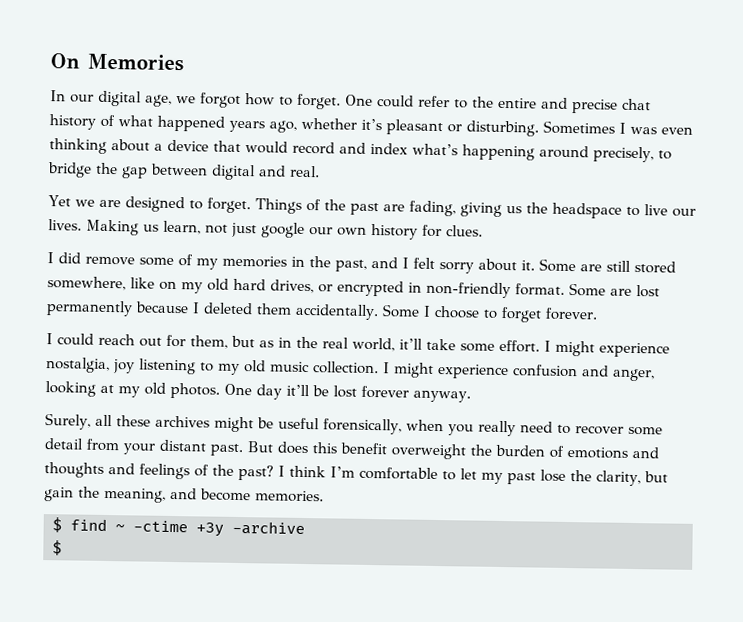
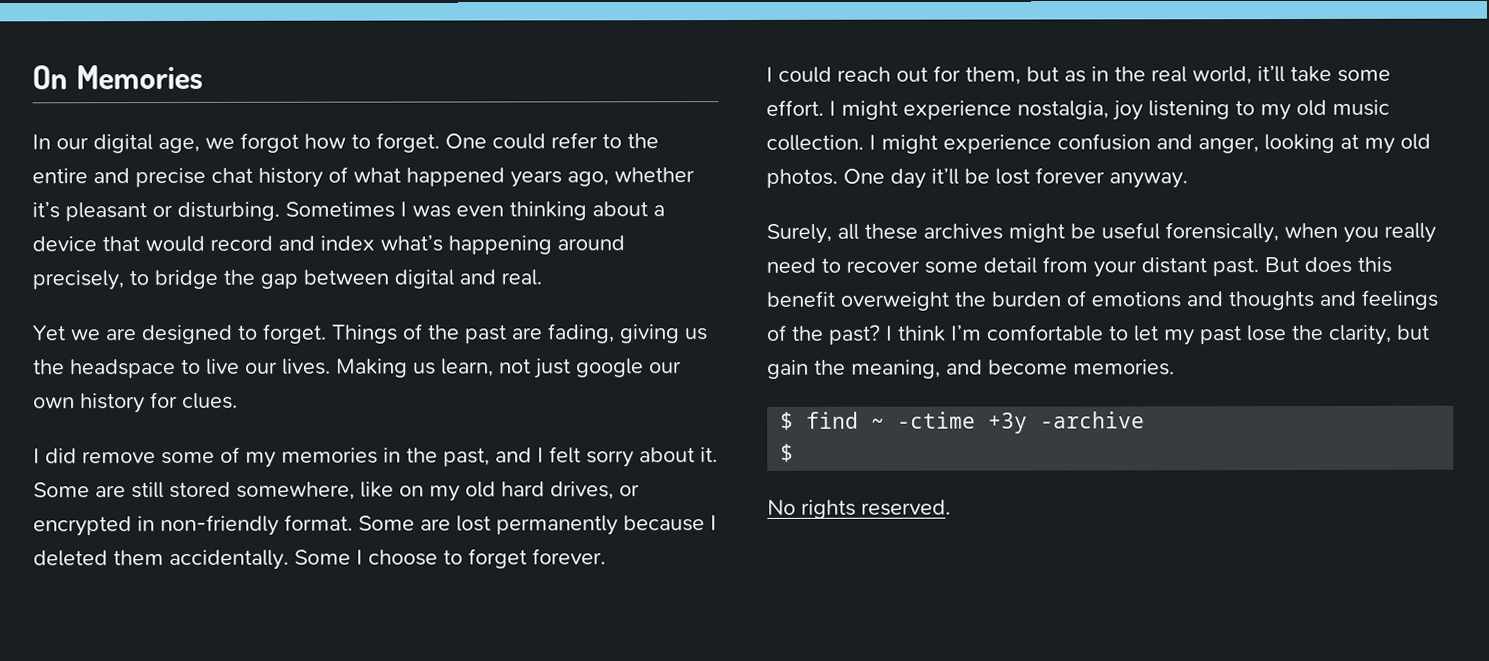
(62, 548) none -> [767,499,951,519] // No rights reserved.

